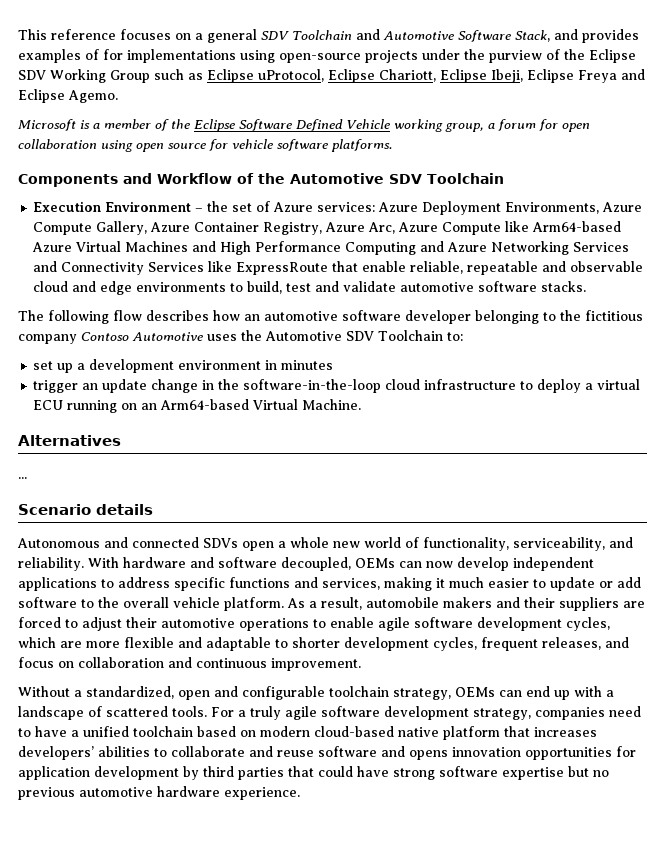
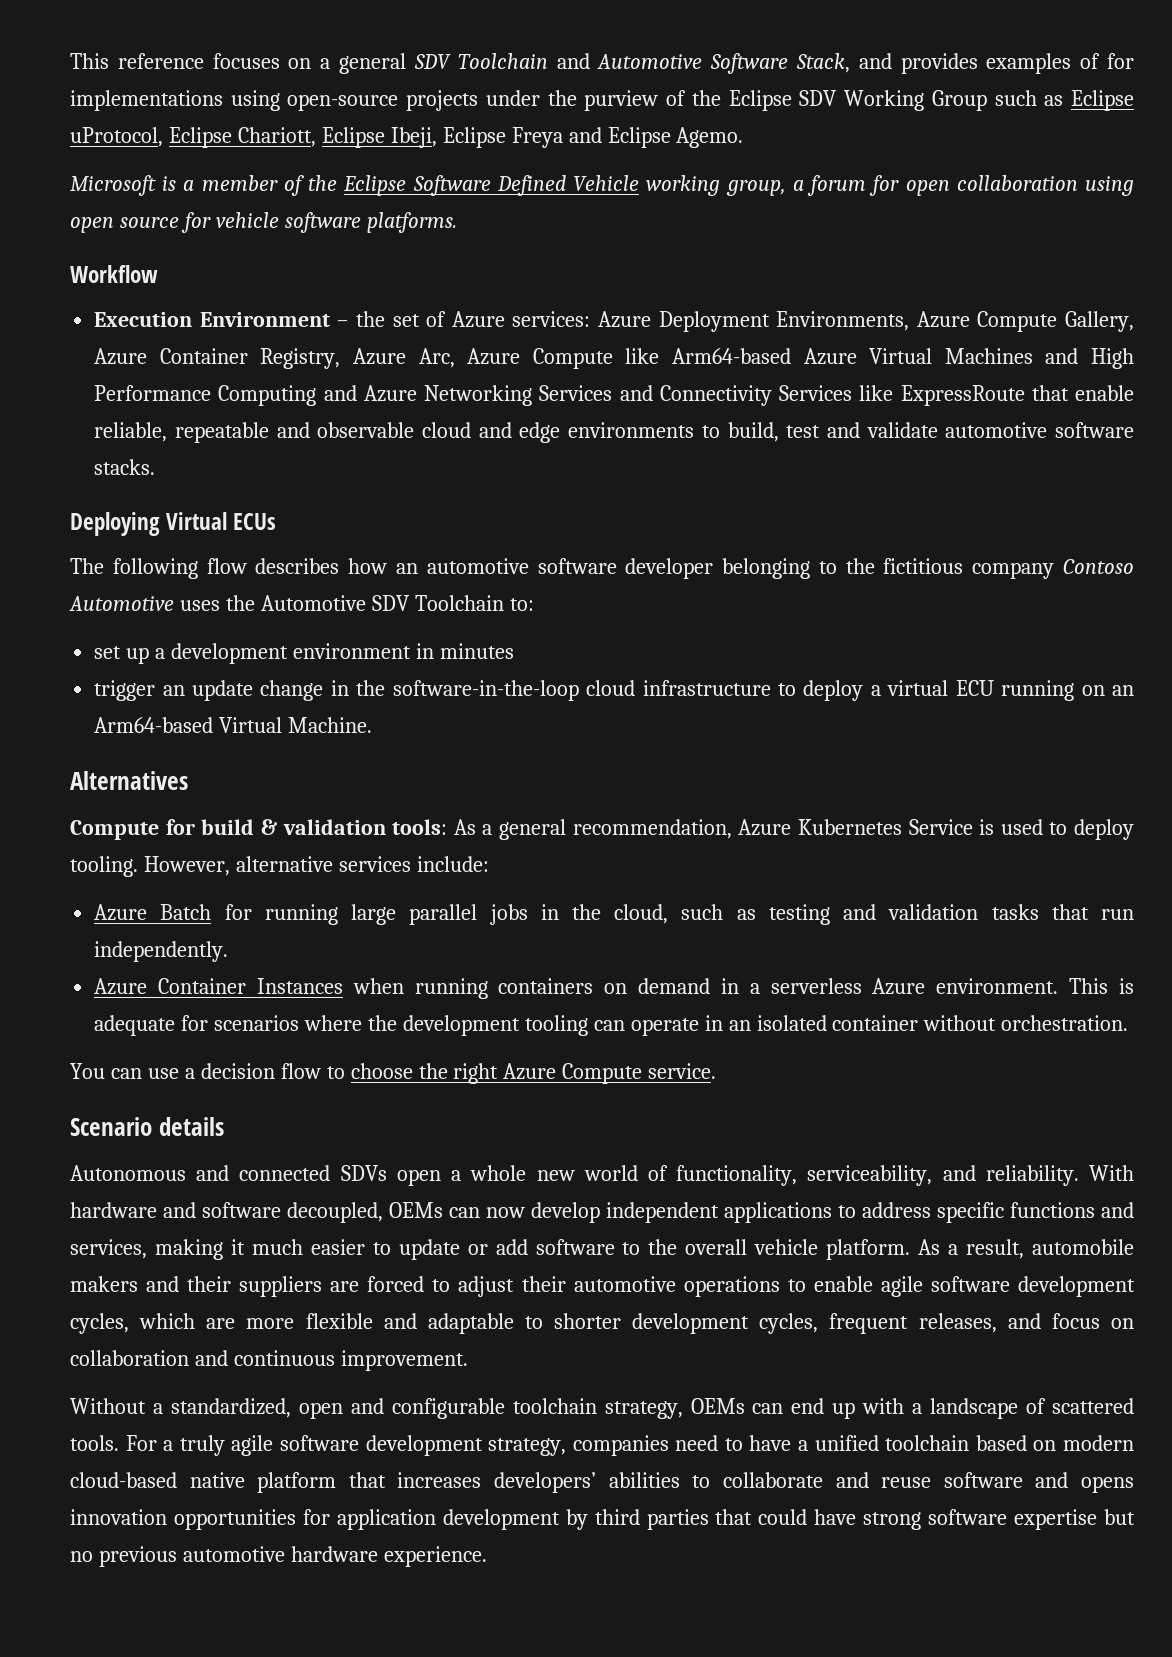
[18,173,152,187] Components and -> (457, 222) none
[237,173,504,184] of the Automotive SDV Toolchain -> (158, 274) none
(587, 286) none -> [70,512,277,536] // Deploying Virtual ECUs
[18,477,27,479] ... -> [70,819,1134,840] [70,856,489,877] [94,904,1135,925] [94,941,229,962] [94,978,1135,999] [94,1015,1129,1036] [70,1063,717,1084] Compute for build & validation tools: As a general recommendation, Azure Kubernetes Service is used to deploy tooling. However, alternative services include: // Azure Batch for running large parallel jobs in the cloud, such as testing and validation tasks that run independently. // Azure Container Instances when running containers on demand in a serverless Azure environment. This is adequate for scenarios where the development tooling can operate in an isolated container without orchestration. // You can use a decision flow to choose the right Azure Compute service.

